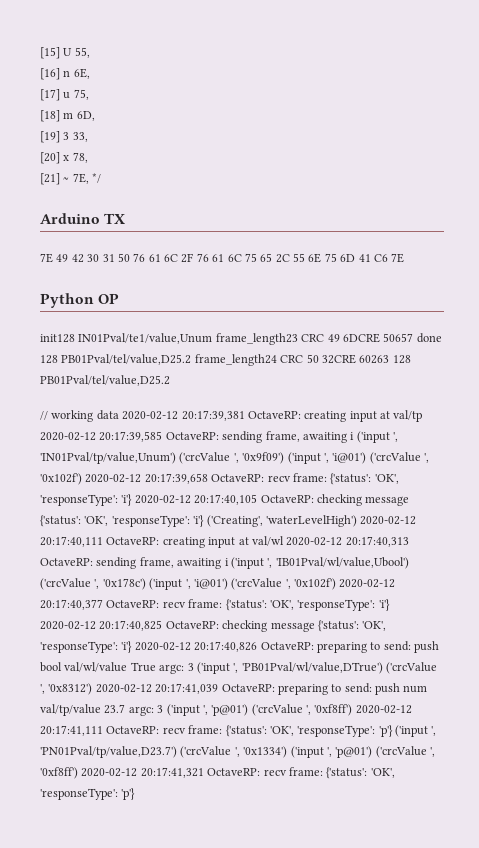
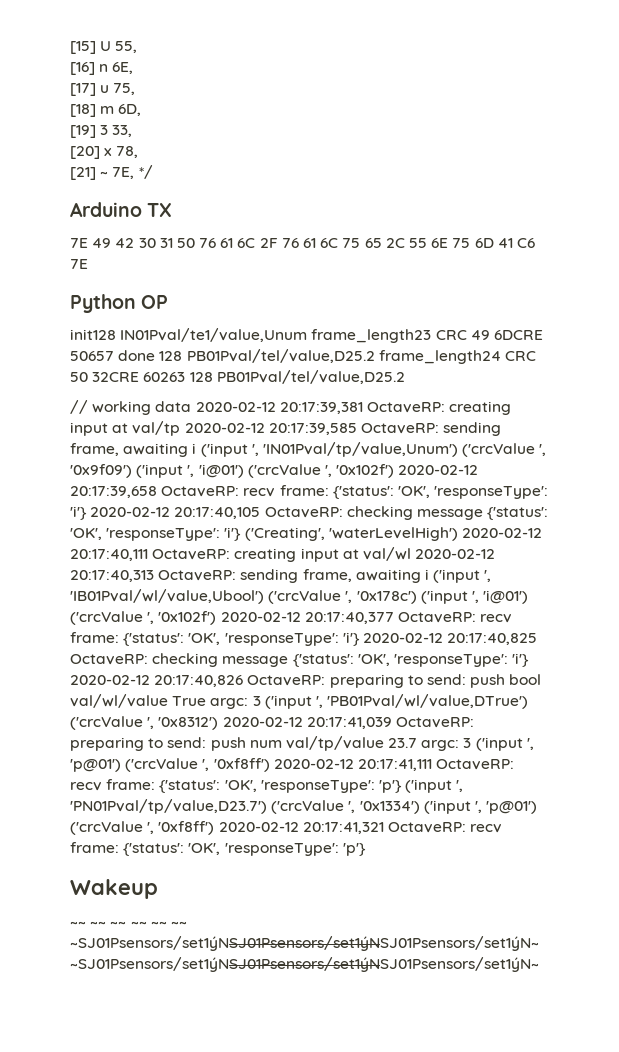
(136, 794) none -> [70,879,158,899] [70,921,187,927] [70,936,539,951] [70,957,539,972] // Wakeup // ~~ ~~ ~~ ~~ ~~ ~~ ~SJ01Psensors/set1ýNSJ01Psensors/set1ýNSJ01Psensors/set1ýN~ ~SJ01Psensors/set1ýNSJ01Psensors/set1ýNSJ01Psensors/set1ýN~

